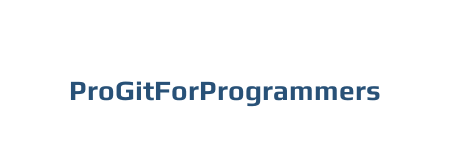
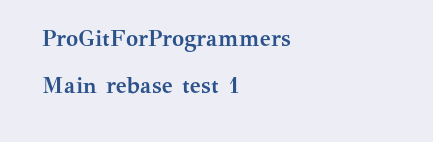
(381, 94) none -> [42,77,240,94] // Main rebase test 1

